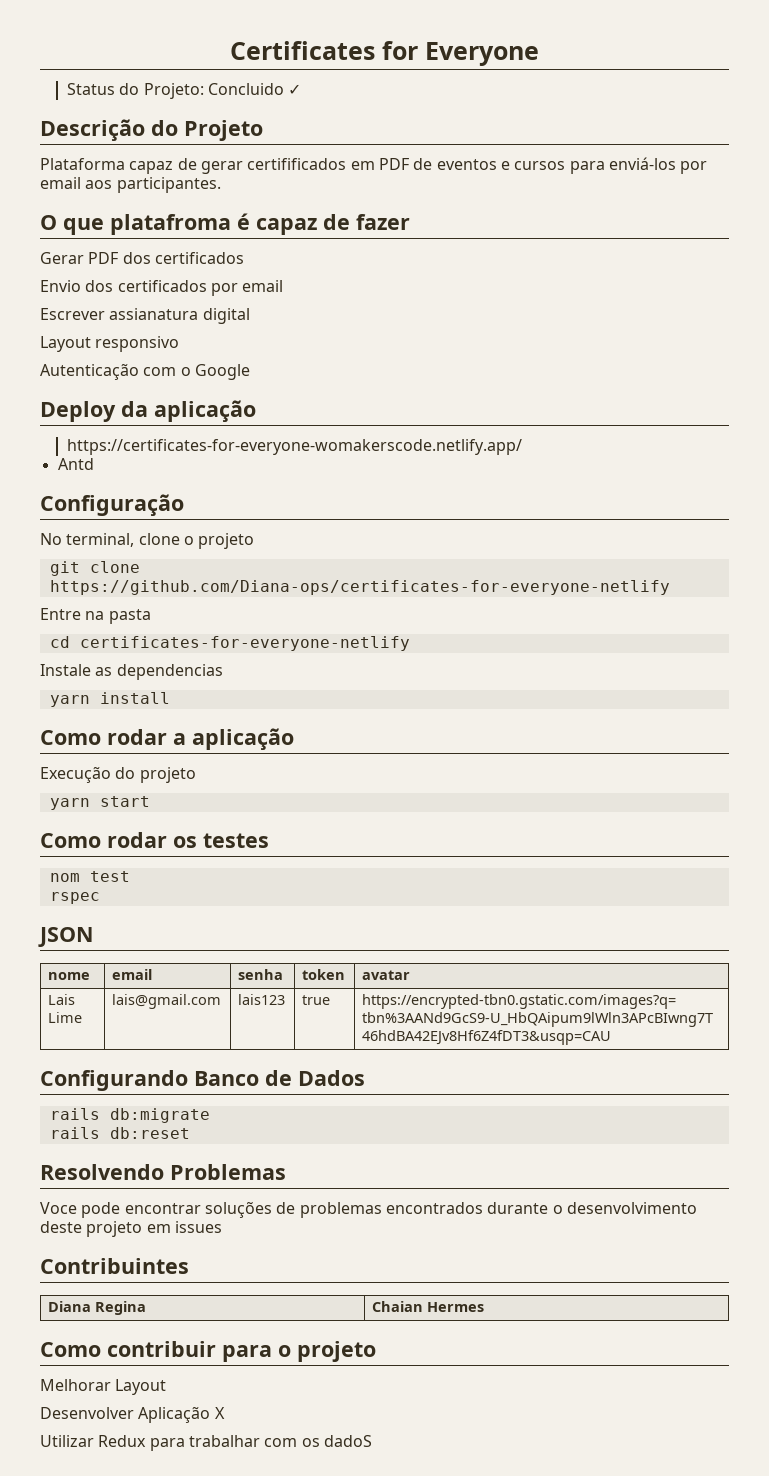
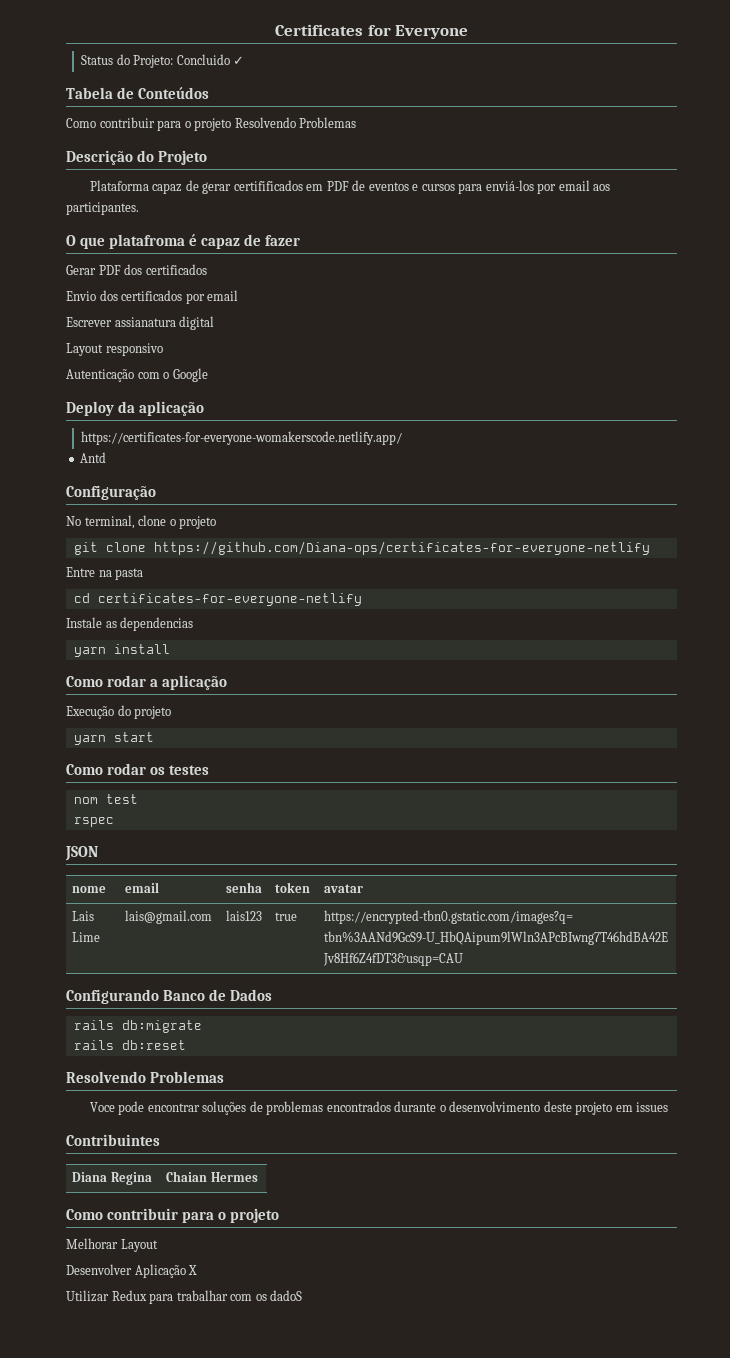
(302, 89) none -> [66,87,210,99] [66,117,357,131] // Tabela de Conteúdos // Como contribuir para o projeto Resolvendo Problemas

